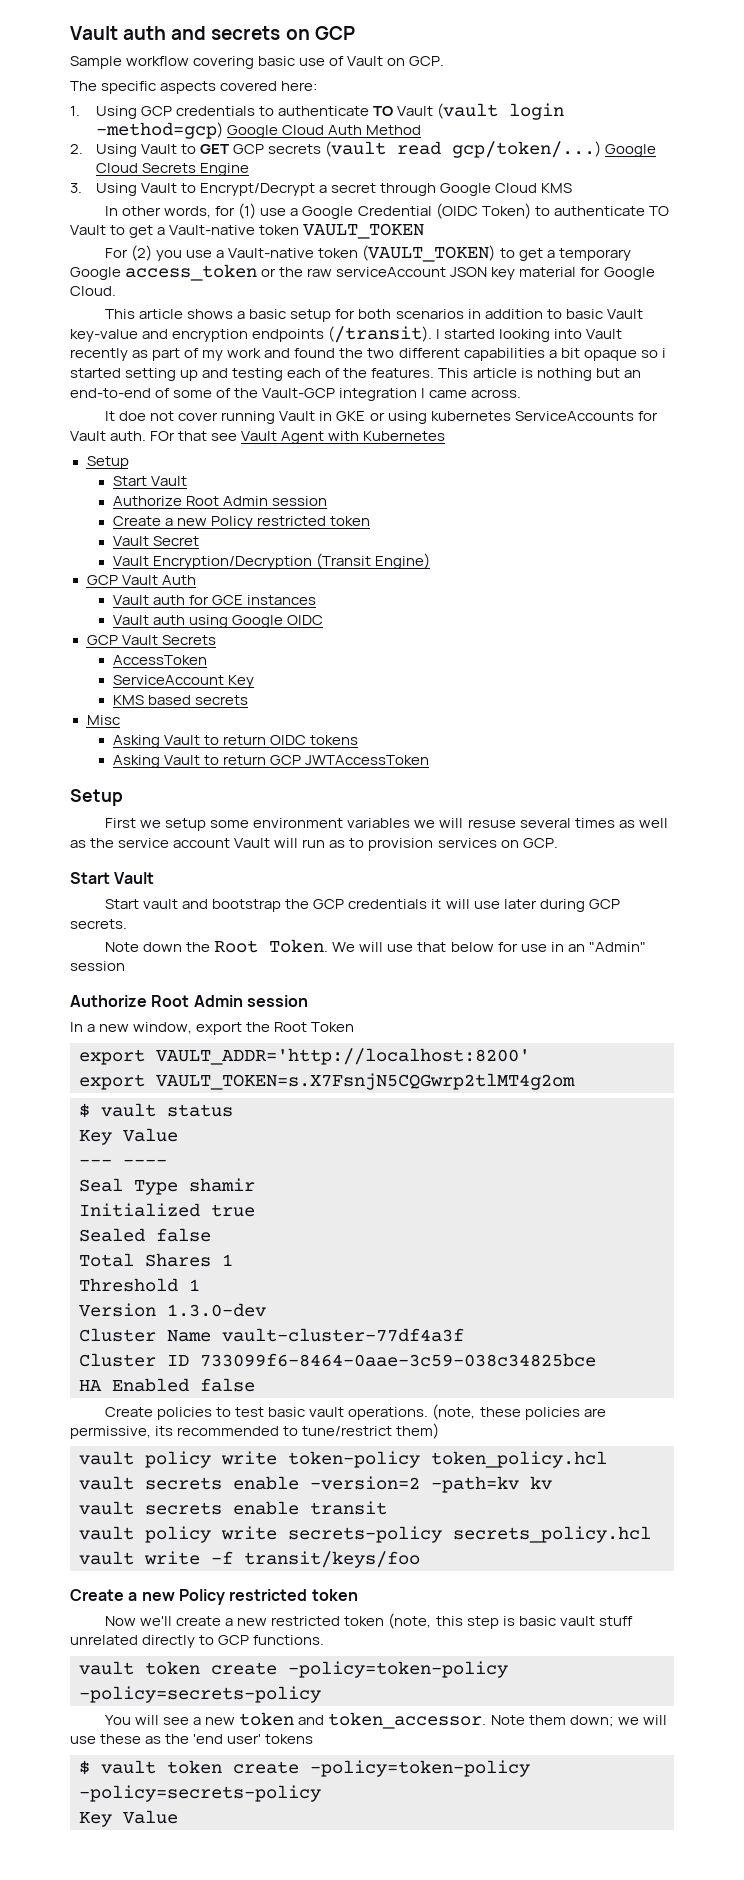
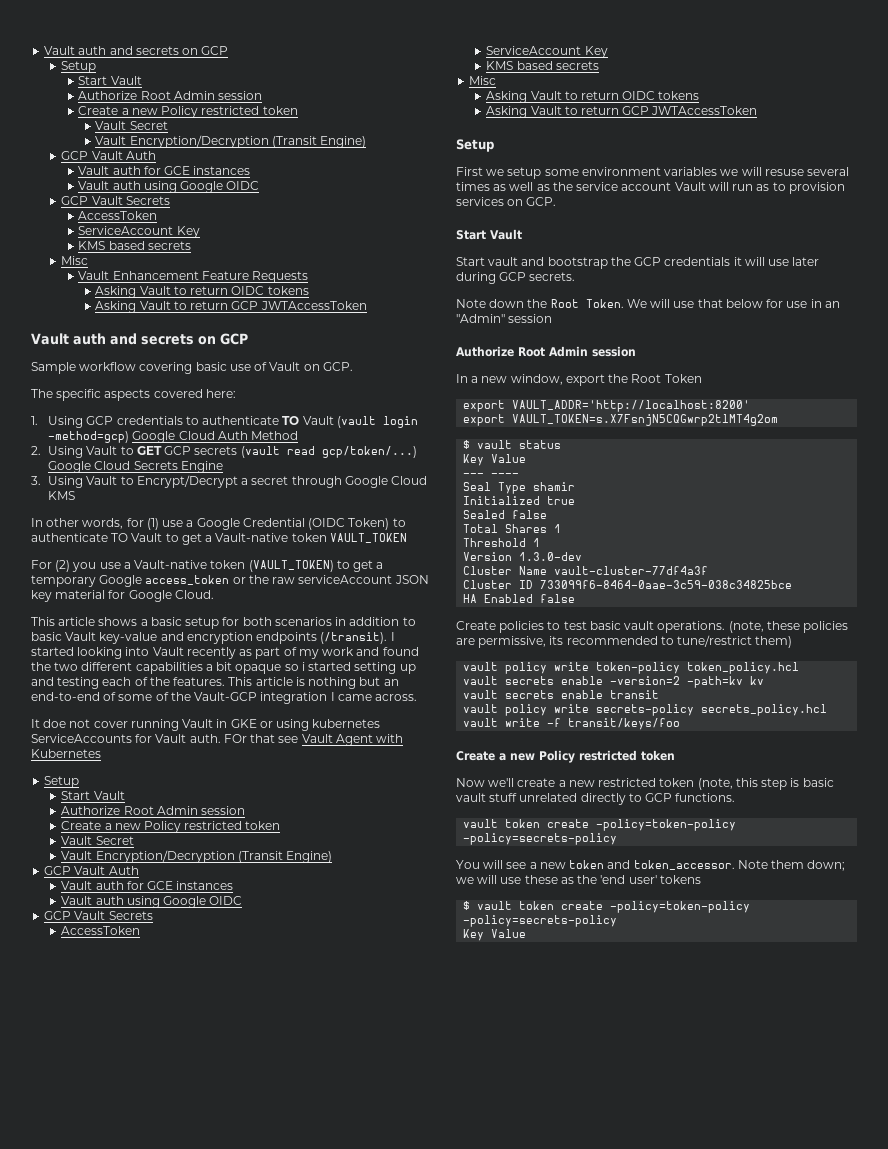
[70,26,355,40] Vault auth and secrets on GCP -> [44,46,229,55] [61,61,97,73] [78,76,142,85] [78,91,263,100] [78,106,298,118] [95,121,168,130] [95,135,367,148] [61,151,156,160] [78,166,251,175] [78,181,260,193] [61,196,170,205] [78,211,158,220] [78,226,200,238] [78,241,191,250] [61,256,89,265] [78,271,309,283] [95,286,309,298] [95,301,367,313] [31,333,248,345] Vault auth and secrets on GCP // Setup // Start Vault // Authorize Root Admin session // Create a new Policy restricted token // Vault Secret // Vault Encryption/Decryption (Transit Engine) // GCP Vault Auth // Vault auth for GCE instances // Vault auth using Google OIDC // GCP Vault Secrets // AccessToken // ServiceAccount Key // KMS based secrets // Misc // Vault Enhancement Feature Requests // Asking Vault to return OIDC tokens // Asking Vault to return GCP JWTAccessToken // Vault auth and secrets on GCP

